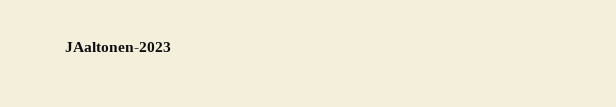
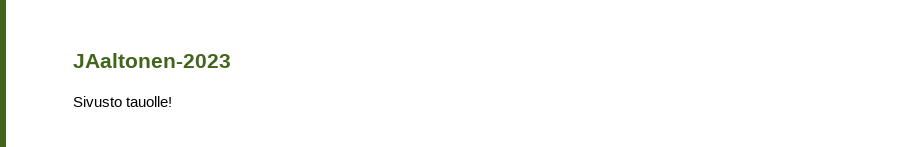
(171, 47) none -> [73,96,173,107] // Sivusto tauolle!

